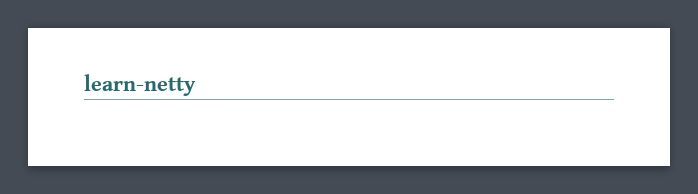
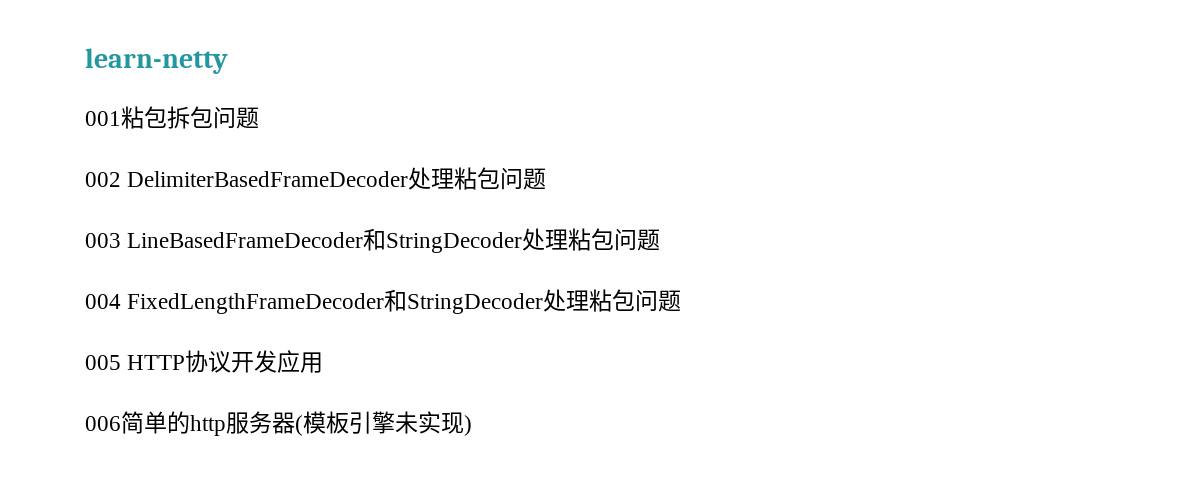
(196, 85) none -> [85,106,259,129] [85,167,547,190] [85,228,661,253] [85,289,682,314] [85,350,324,373] [85,411,472,436] // 001粘包拆包问题 // 002 DelimiterBasedFrameDecoder处理粘包问题 // 003 LineBasedFrameDecoder和StringDecoder处理粘包问题 // 004 FixedLengthFrameDecoder和StringDecoder处理粘包问题 // 005 HTTP协议开发应用 // 006简单的http服务器(模板引擎未实现)

